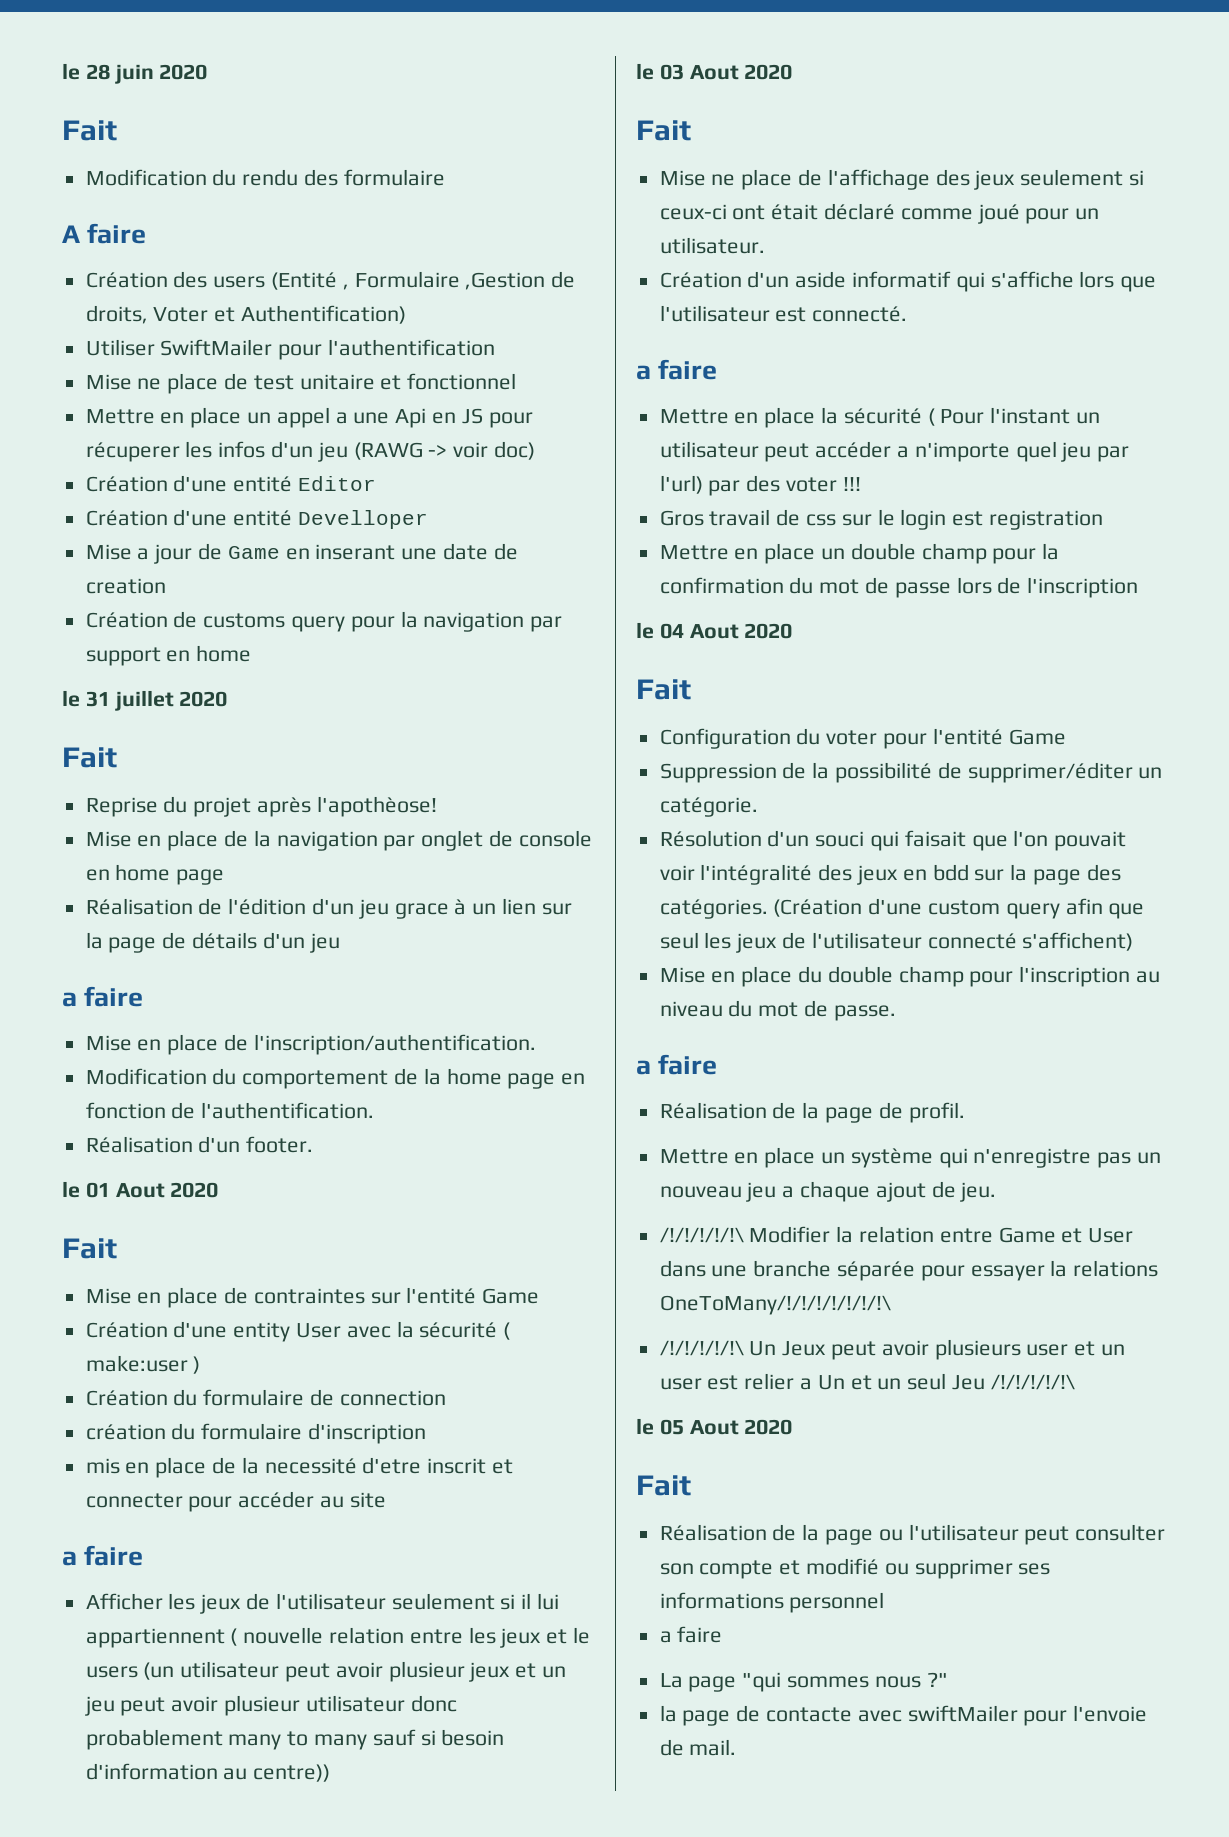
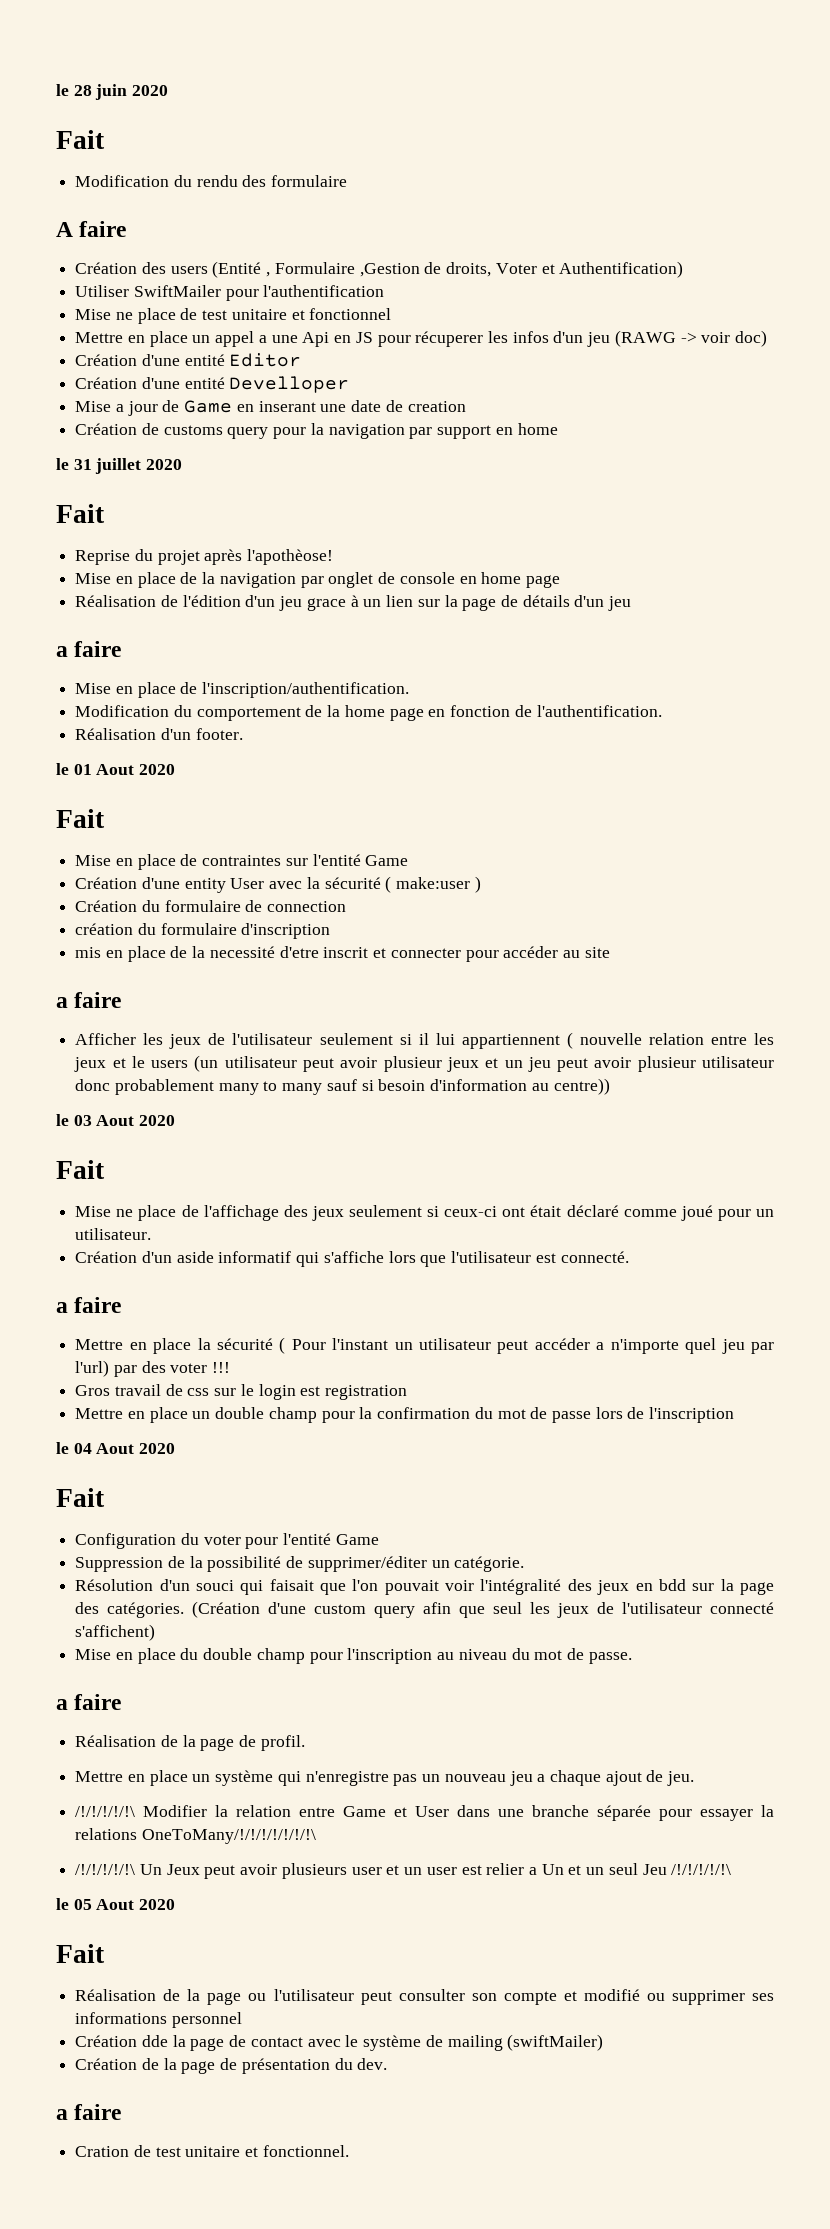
[659,1626,723,1643] [659,1672,948,1692] [659,1705,1148,1726] [659,1739,737,1756] a faire // La page "qui sommes nous ?" // la page de contacte avec swiftMailer pour l'envoie de mail. -> [75,2034,604,2051] [75,2058,388,2074] [56,2104,122,2120] [75,2145,349,2157] Création dde la page de contact avec le système de mailing (swiftMailer) // Création de la page de présentation du dev. // a faire // Cration de test unitaire et fonctionnel.

